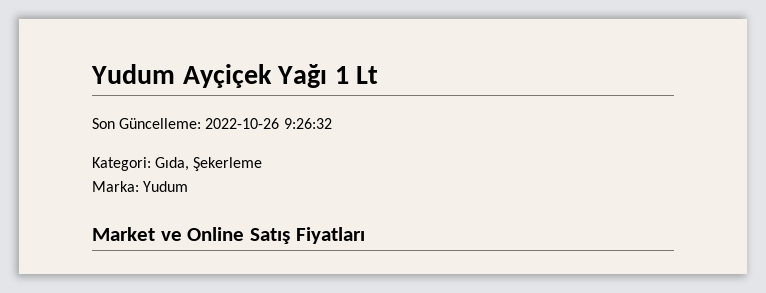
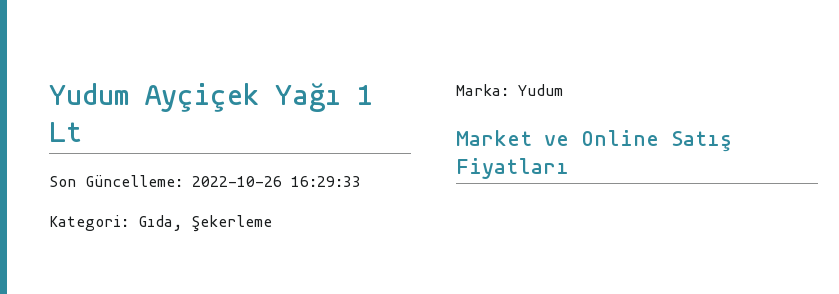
[283,118,332,129] 9:26:32 -> [291,176,361,187] 16:29:33

